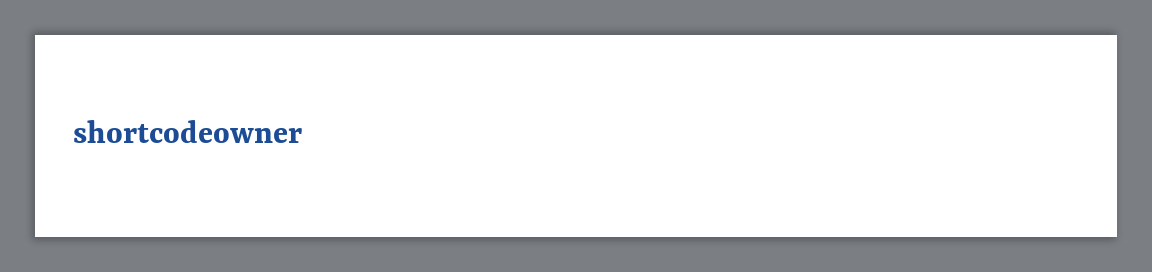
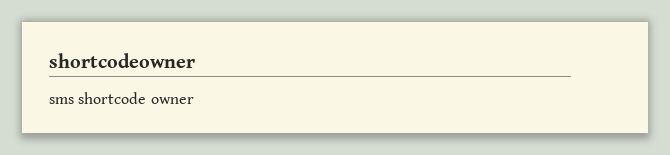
(302, 131) none -> [49,92,194,104] // sms shortcode owner

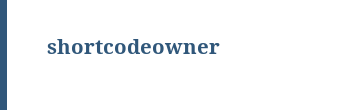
[49,92,194,104] // sms shortcode owner -> (220, 46) none

